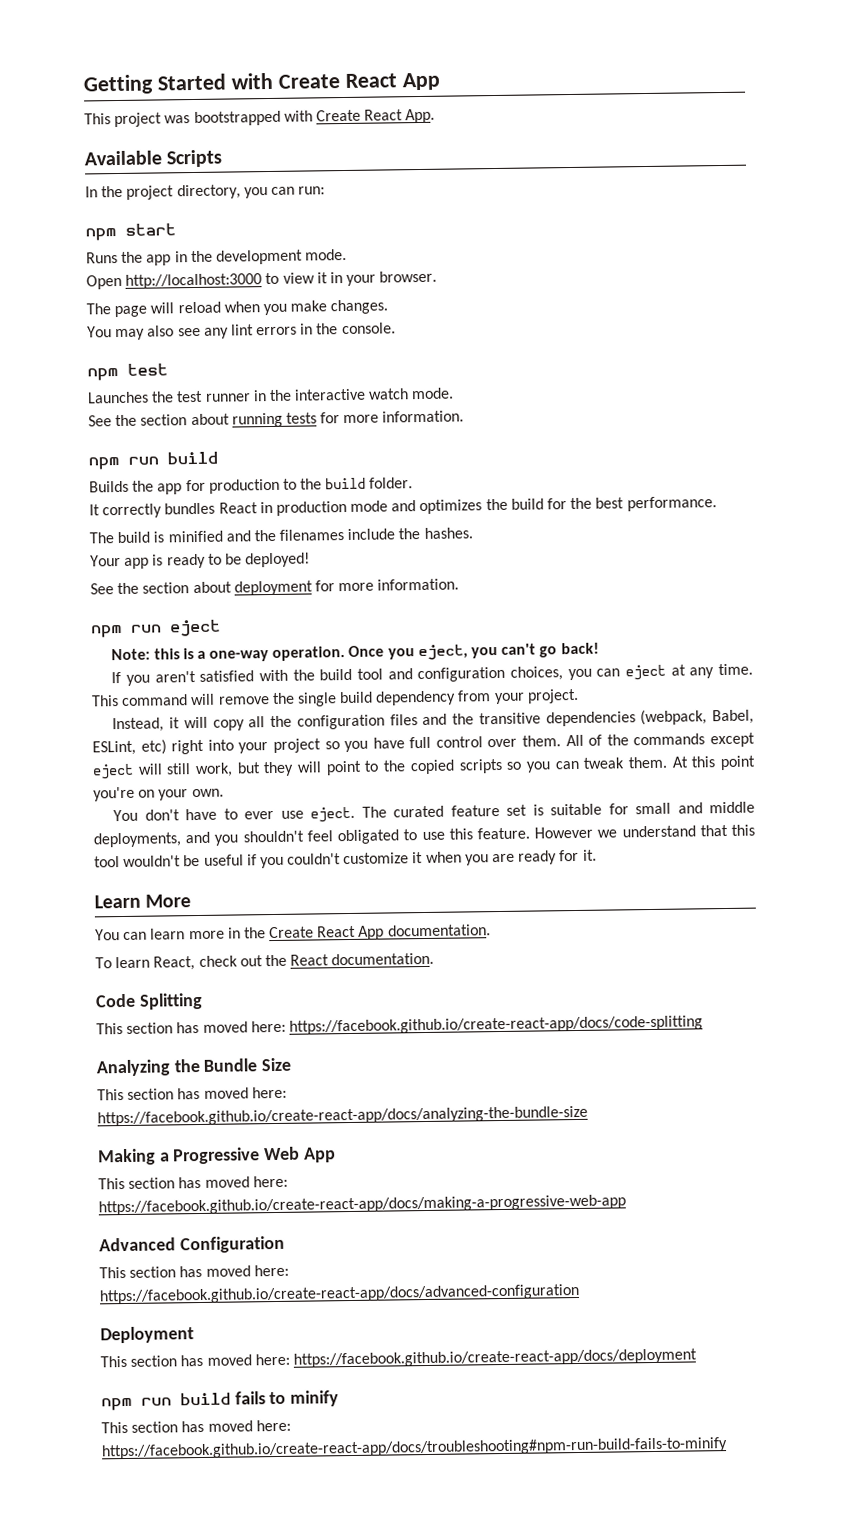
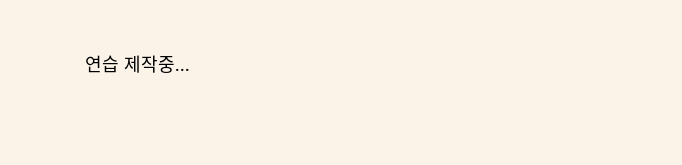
[83,72,440,95] [84,108,436,128] [84,149,223,168] [85,184,326,200] [85,223,176,241] [86,248,348,266] [86,270,438,290] [86,299,389,318] [87,322,396,341] [87,363,168,381] [87,387,455,404] [88,410,465,428] [88,451,218,470] [89,477,414,495] [89,496,717,519] [89,527,473,544] [90,552,311,569] [90,578,460,596] [91,619,221,638] [111,642,599,662] [111,663,753,686] [91,688,579,707] [112,709,754,733] [92,732,755,756] [92,755,756,780] [93,786,224,802] [113,801,755,823] [93,824,755,848] [94,849,597,869] [94,894,192,909] [95,924,491,941] [95,952,435,971] [95,992,203,1010] [96,1015,703,1035] [96,1057,292,1077] [97,1086,287,1101] [97,1105,588,1127] [98,1146,336,1166] [98,1175,288,1190] [98,1194,626,1216] [99,1235,285,1254] [99,1264,289,1279] [99,1283,580,1305] [100,1326,194,1344] [100,1348,697,1368] [101,1390,340,1411] [101,1419,291,1434] [101,1437,728,1460] Getting Started with Create React App // This project was bootstrapped with Create React App. // Available Scripts // In the project directory, you can run: // npm start // Runs the app in the development mode. // Open http://localhost:3000 to view it in your browser. // The page will reload when you make changes. // You may also see any lint errors in the console. // npm test // Launches the test runner in the interactive watch mode. // See the section about running tests for more information. // npm run build // Builds the app for production to the build folder. // It correctly bundles React in production mode and optimizes the build for the best performance. // The build is minified and the filenames include the hashes. // Your app is ready to be deployed! // See the section about deployment for more information. // npm run eject // Note: this is a one-way operation. Once you eject, you can't go back! // If you aren't satisfied with the build tool and configuration choices, you can eject at any time. This command will remove the single build dependency from your project. // Instead, it will copy all the configuration files and the transitive dependencies (webpack, Babel, ESLint, etc) right into your project so you have full control over them. All of the commands except eject will still work, but they will point to the copied scripts so you can tweak them. At this point you're on your own. // You don't have to ever use eject. The curated feature set is suitable for small and middle deployments, and you shouldn't feel obligated to use this feature. However we understand that this tool wouldn't be useful if you couldn't customize it when you are ready for it. // Learn More // You can learn more in the Create React App documentation. // To learn React, check out the React documentation. // Code Splitting // This section has moved here: https://facebook.github.io/create-react-app/docs/code-splitting // Analyzing the Bundle Size // This section has moved here: https://facebook.github.io/create-react-app/docs/analyzing-the-bundle-size // Making a Progressive Web App // This section has moved here: https://facebook.github.io/create-react-app/docs/making-a-progressive-web-app // Advanced Configuration // This section has moved here: https://facebook.github.io/create-react-app/docs/advanced-configuration // Deployment // This section has moved here: https://facebook.github.io/create-react-app/docs/deployment // npm run build fails to minify // This section has moved here: https://facebook.github.io/create-react-app/docs/troubleshooting#npm-run-build-fails-to-minify -> [85,55,190,73] 연습 제작중...

